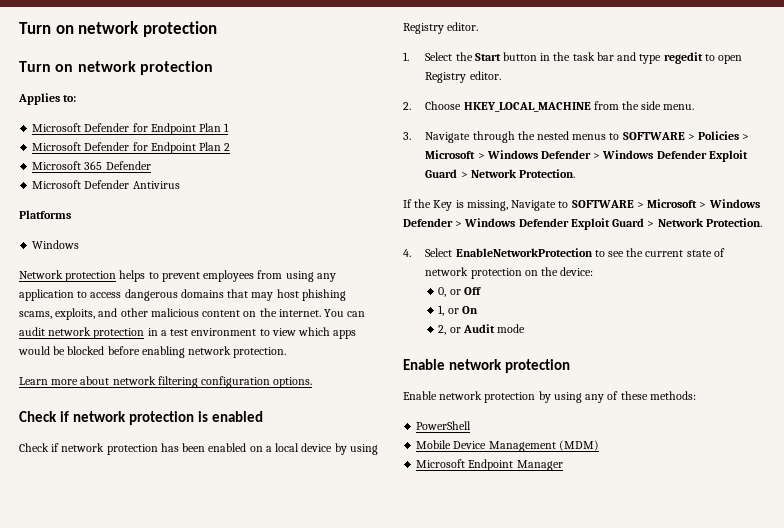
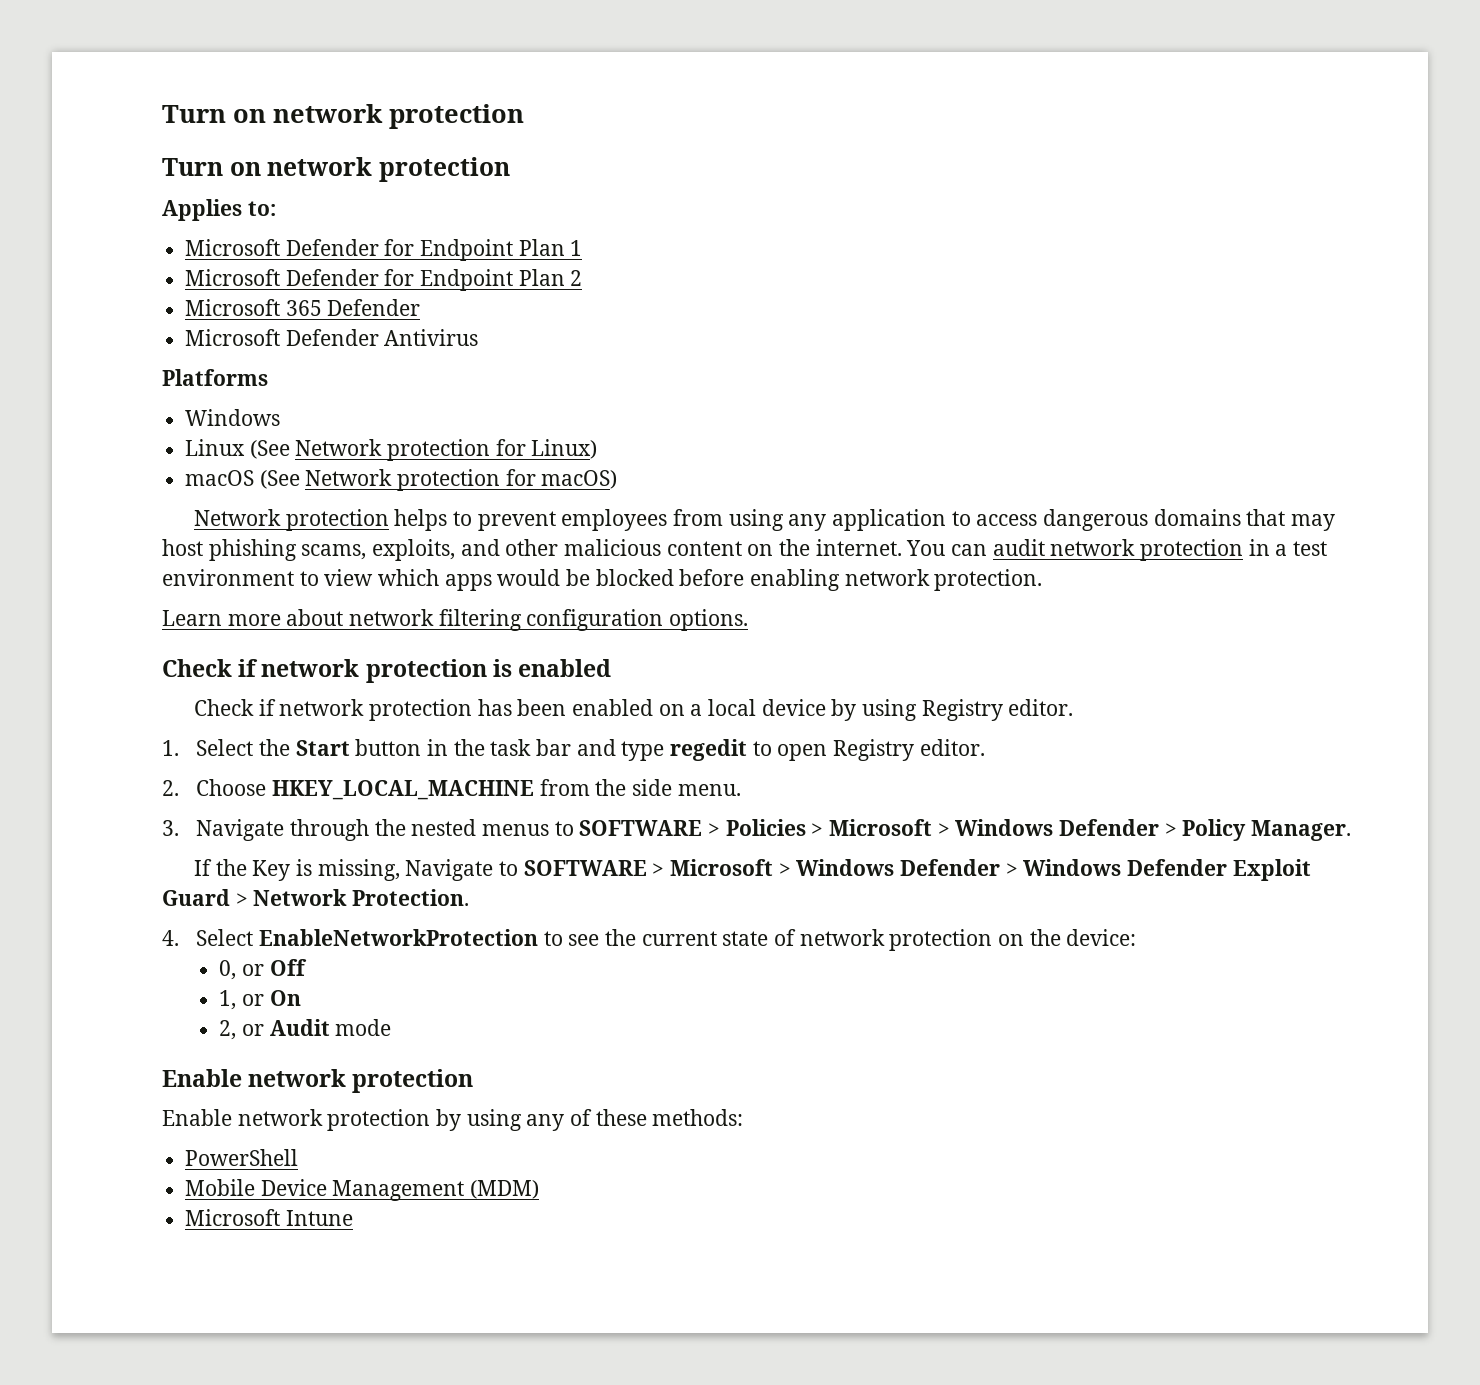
(80, 244) none -> [185,439,598,461] [185,469,618,491] // Linux (See Network protection for Linux) // macOS (See Network protection for macOS)
[602,150,748,162] [425,169,575,178] Windows Defender Exploit Guard > Network Protection. -> [1182,819,1351,841] Policy Manager.
[468,459,563,471] Endpoint Manager -> [285,1210,353,1226] Intune

